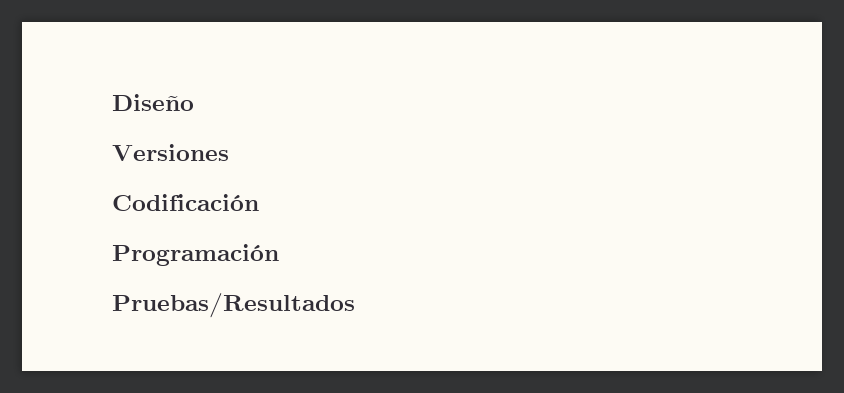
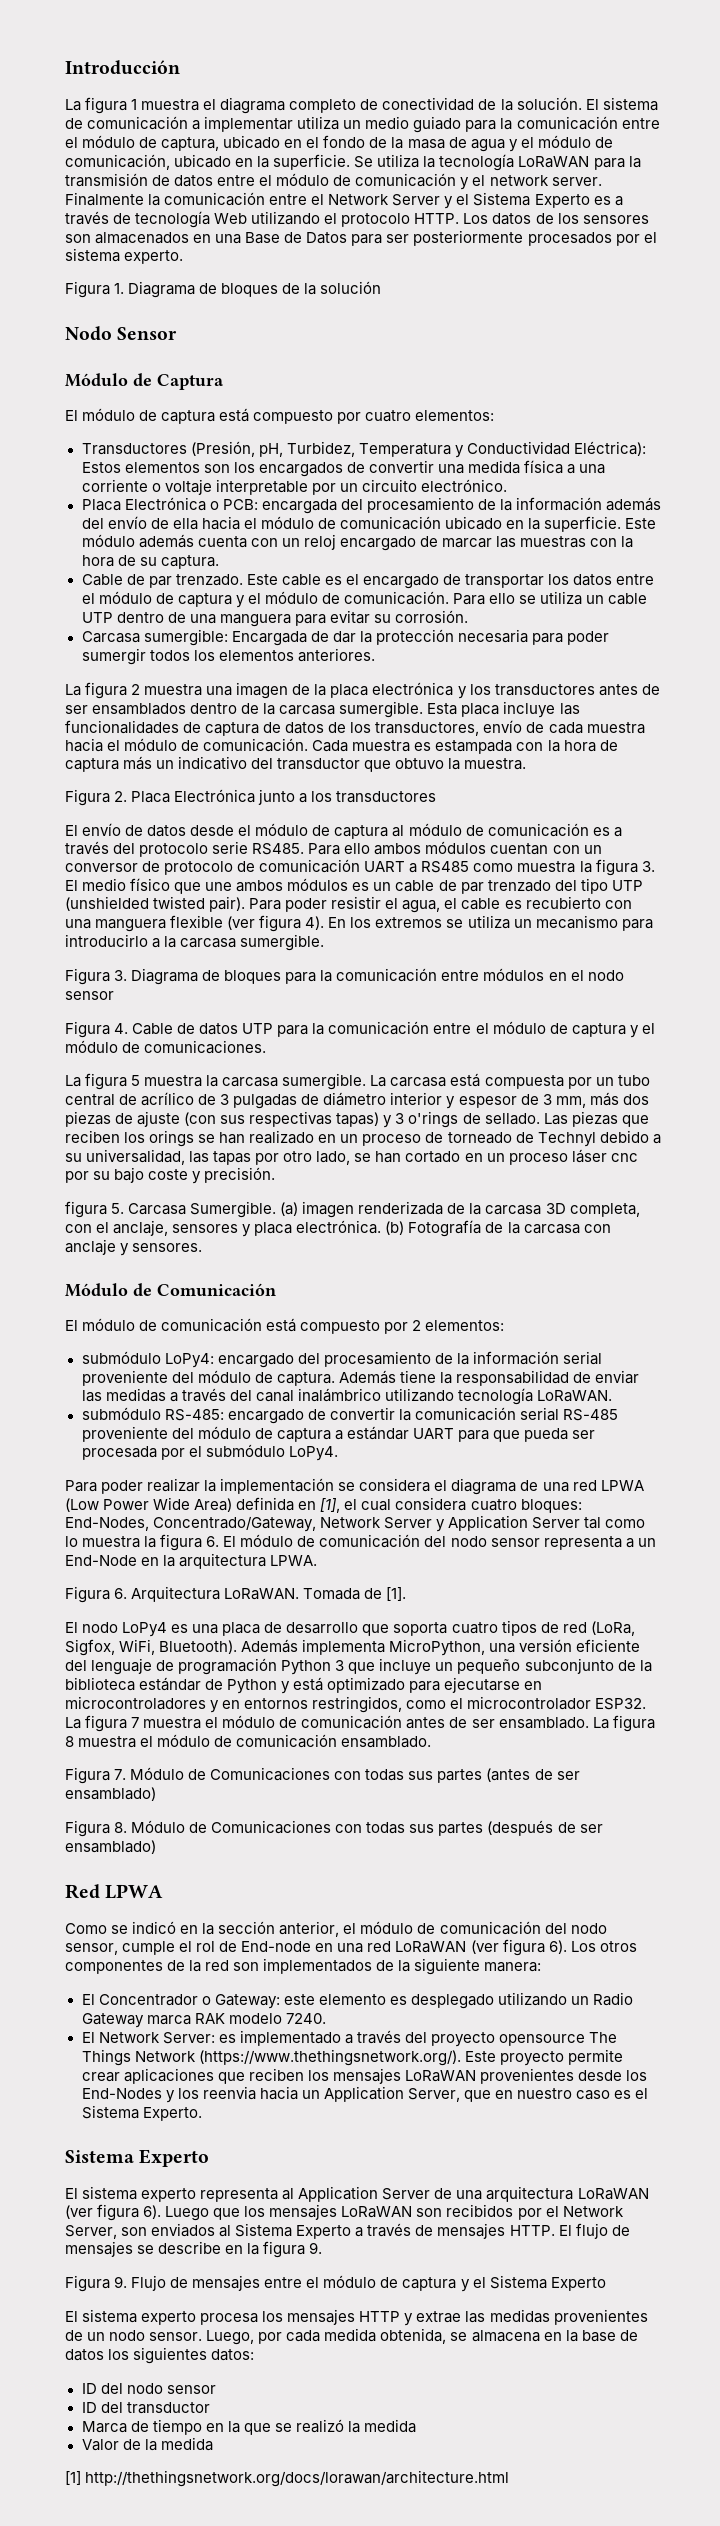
[112,94,194,111] [112,144,229,161] [112,194,259,211] [112,244,279,266] [112,293,355,318] Diseño // Versiones // Codificación // Programación // Pruebas/Resultados -> [65,60,180,75] [65,97,658,114] [65,116,660,133] [65,135,613,152] [65,154,641,171] [65,173,602,190] [65,192,623,209] [65,211,649,228] [65,230,657,246] [65,248,184,264] [65,281,382,298] [65,326,178,341] [65,373,224,390] [65,408,495,424] [81,441,646,458] [81,460,606,477] [81,479,507,495] [81,497,661,514] [81,516,657,532] [81,534,634,551] [81,555,219,569] [81,574,655,589] [81,591,648,608] [81,610,468,627] [81,629,609,646] [81,648,375,665] [65,682,660,699] [65,701,580,718] [65,720,645,736] [65,738,618,754] [65,756,527,772] [65,789,437,806] [65,823,622,839] [65,841,602,857] [65,859,655,876] [65,878,643,894] [65,896,632,913] [65,915,653,932] [65,934,325,951] [65,968,624,985] [65,991,114,1000] [65,1021,655,1038] [65,1040,267,1054] [65,1073,650,1090] [65,1092,649,1109] [65,1111,649,1128] [65,1130,661,1147] [65,1149,638,1165] [65,1167,276,1184] [65,1201,640,1218] [65,1220,611,1237] [65,1239,203,1256] [65,1283,276,1297] [65,1318,505,1334] [81,1351,602,1368] [81,1370,639,1386] [81,1388,612,1405] [81,1407,618,1424] [81,1426,596,1442] [81,1444,338,1461] [65,1478,644,1495] [65,1497,582,1513] [65,1515,646,1532] [65,1534,656,1551] [65,1553,318,1569] [65,1586,407,1603] [65,1620,635,1637] [65,1639,641,1656] [65,1658,652,1675] [65,1677,543,1694] [65,1696,647,1713] [65,1715,655,1732] [65,1734,432,1748] [65,1767,580,1784] [65,1787,156,1801] [65,1820,603,1837] [65,1840,156,1854] [65,1884,164,1899] [65,1921,607,1937] [65,1939,637,1956] [65,1958,542,1975] [81,1992,633,2009] [81,2013,326,2028] [81,2030,617,2047] [81,2049,623,2066] [81,2068,647,2084] [81,2086,649,2103] [81,2105,202,2121] [65,2149,210,2167] [65,2186,649,2202] [65,2204,624,2221] [65,2223,630,2239] [65,2241,323,2258] [65,2275,606,2292] [65,2309,648,2326] [65,2328,638,2345] [65,2347,255,2364] [81,2383,216,2394] [81,2402,210,2414] [81,2419,416,2435] [81,2437,213,2451] [65,2470,510,2487] Introducción // La figura 1 muestra el diagrama completo de conectividad de la solución. El sistema de comunicación a implementar utiliza un medio guiado para la comunicación entre el módulo de captura, ubicado en el fondo de la masa de agua y el módulo de comunicación, ubicado en la superficie. Se utiliza la tecnología LoRaWAN para la transmisión de datos entre el módulo de comunicación y el network server. Finalmente la comunicación entre el Network Server y el Sistema Experto es a través de tecnología Web utilizando el protocolo HTTP. Los datos de los sensores son almacenados en una Base de Datos para ser posteriormente procesados por el sistema experto. // Figura 1. Diagrama de bloques de la solución // Nodo Sensor // Módulo de Captura // El módulo de captura está compuesto por cuatro elementos: // Transductores (Presión, pH, Turbidez, Temperatura y Conductividad Eléctrica): Estos elementos son los encargados de convertir una medida física a una corriente o voltaje interpretable por un circuito electrónico. // Placa Electrónica o PCB: encargada del procesamiento de la información además del envío de ella hacia el módulo de comunicación ubicado en la superficie. Este módulo además cuenta con un reloj encargado de marcar las muestras con la hora de su captura. // Cable de par trenzado. Este cable es el encargado de transportar los datos entre el módulo de captura y el módulo de comunicación. Para ello se utiliza un cable UTP dentro de una manguera para evitar su corrosión. // Carcasa sumergible: Encargada de dar la protección necesaria para poder sumergir todos los elementos anteriores. // La figura 2 muestra una imagen de la placa electrónica y los transductores antes de ser ensamblados dentro de la carcasa sumergible. Esta placa incluye las funcionalidades de captura de datos de los transductores, envío de cada muestra hacia el módulo de comunicación. Cada muestra es estampada con la hora de captura más un indicativo del transductor que obtuvo la muestra. // Figura 2. Placa Electrónica junto a los transductores // El envío de datos desde el módulo de captura al módulo de comunicación es a través del protocolo serie RS485. Para ello ambos módulos cuentan con un conversor de protocolo de comunicación UART a RS485 como muestra la figura 3. El medio físico que une ambos módulos es un cable de par trenzado del tipo UTP (unshielded twisted pair). Para poder resistir el agua, el cable es recubierto con una manguera flexible (ver figura 4). En los extremos se utiliza un mecanismo para introducirlo a la carcasa sumergible. // Figura 3. Diagrama de bloques para la comunicación entre módulos en el nodo sensor // Figura 4. Cable de datos UTP para la comunicación entre el módulo de captura y el módulo de comunicaciones. // La figura 5 muestra la carcasa sumergible. La carcasa está compuesta por un tubo central de acrílico de 3 pulgadas de diámetro interior y espesor de 3 mm, más dos piezas de ajuste (con sus respectivas tapas) y 3 o'rings de sellado. Las piezas que reciben los orings se han realizado en un proceso de torneado de Technyl debido a su universalidad, las tapas por otro lado, se han cortado en un proceso láser cnc por su bajo coste y precisión. // figura 5. Carcasa Sumergible. (a) imagen renderizada de la carcasa 3D completa, con el anclaje, sensores y placa electrónica. (b) Fotografía de la carcasa con anclaje y sensores. // Módulo de Comunicación // El módulo de comunicación está compuesto por 2 elementos: // submódulo LoPy4: encargado del procesamiento de la información serial proveniente del módulo de captura. Además tiene la responsabilidad de enviar las medidas a través del canal inalámbrico utilizando tecnología LoRaWAN. // submódulo RS-485: encargado de convertir la comunicación serial RS-485 proveniente del módulo de captura a estándar UART para que pueda ser procesada por el submódulo LoPy4. // Para poder realizar la implementación se considera el diagrama de una red LPWA (Low Power Wide Area) definida en [1], el cual considera cuatro bloques: End-Nodes, Concentrado/Gateway, Network Server y Application Server tal como lo muestra la figura 6. El módulo de comunicación del nodo sensor representa a un End-Node en la arquitectura LPWA. // Figura 6. Arquitectura LoRaWAN. Tomada de [1]. // El nodo LoPy4 es una placa de desarrollo que soporta cuatro tipos de red (LoRa, Sigfox, WiFi, Bluetooth). Además implementa MicroPython, una versión eficiente del lenguaje de programación Python 3 que incluye un pequeño subconjunto de la biblioteca estándar de Python y está optimizado para ejecutarse en microcontroladores y en entornos restringidos, como el microcontrolador ESP32. La figura 7 muestra el módulo de comunicación antes de ser ensamblado. La figura 8 muestra el módulo de comunicación ensamblado. // Figura 7. Módulo de Comunicaciones con todas sus partes (antes de ser ensamblado) // Figura 8. Módulo de Comunicaciones con todas sus partes (después de ser ensamblado) // Red LPWA // Como se indicó en la sección anterior, el módulo de comunicación del nodo sensor, cumple el rol de End-node en una red LoRaWAN (ver figura 6). Los otros componentes de la red son implementados de la siguiente manera: // El Concentrador o Gateway: este elemento es desplegado utilizando un Radio Gateway marca RAK modelo 7240. // El Network Server: es implementado a través del proyecto opensource The Things Network (https://www.thethingsnetwork.org/). Este proyecto permite crear aplicaciones que reciben los mensajes LoRaWAN provenientes desde los End-Nodes y los reenvia hacia un Application Server, que en nuestro caso es el Sistema Experto. // Sistema Experto // El sistema experto representa al Application Server de una arquitectura LoRaWAN (ver figura 6). Luego que los mensajes LoRaWAN son recibidos por el Network Server, son enviados al Sistema Experto a través de mensajes HTTP. El flujo de mensajes se describe en la figura 9. // Figura 9. Flujo de mensajes entre el módulo de captura y el Sistema Experto // El sistema experto procesa los mensajes HTTP y extrae las medidas provenientes de un nodo sensor. Luego, por cada medida obtenida, se almacena en la base de datos los siguientes datos: // ID del nodo sensor // ID del transductor // Marca de tiempo en la que se realizó la medida // Valor de la medida // [1] http://thethingsnetwork.org/docs/lorawan/architecture.html

